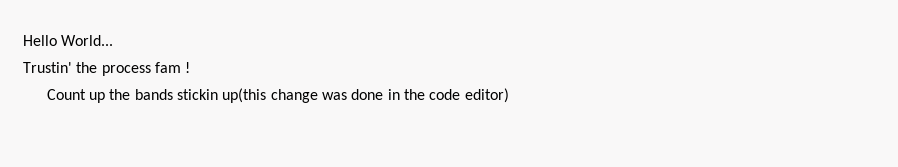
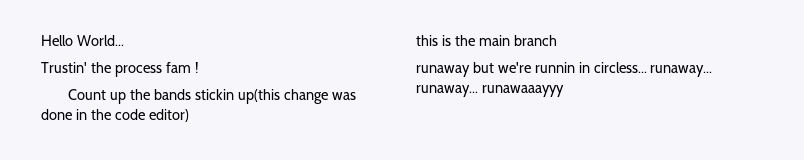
(509, 95) none -> [416,35,557,46] [416,62,713,77] [416,85,564,97] // this is the main branch // runaway but we're runnin in circless... runaway... runaway... runawaaayyy

